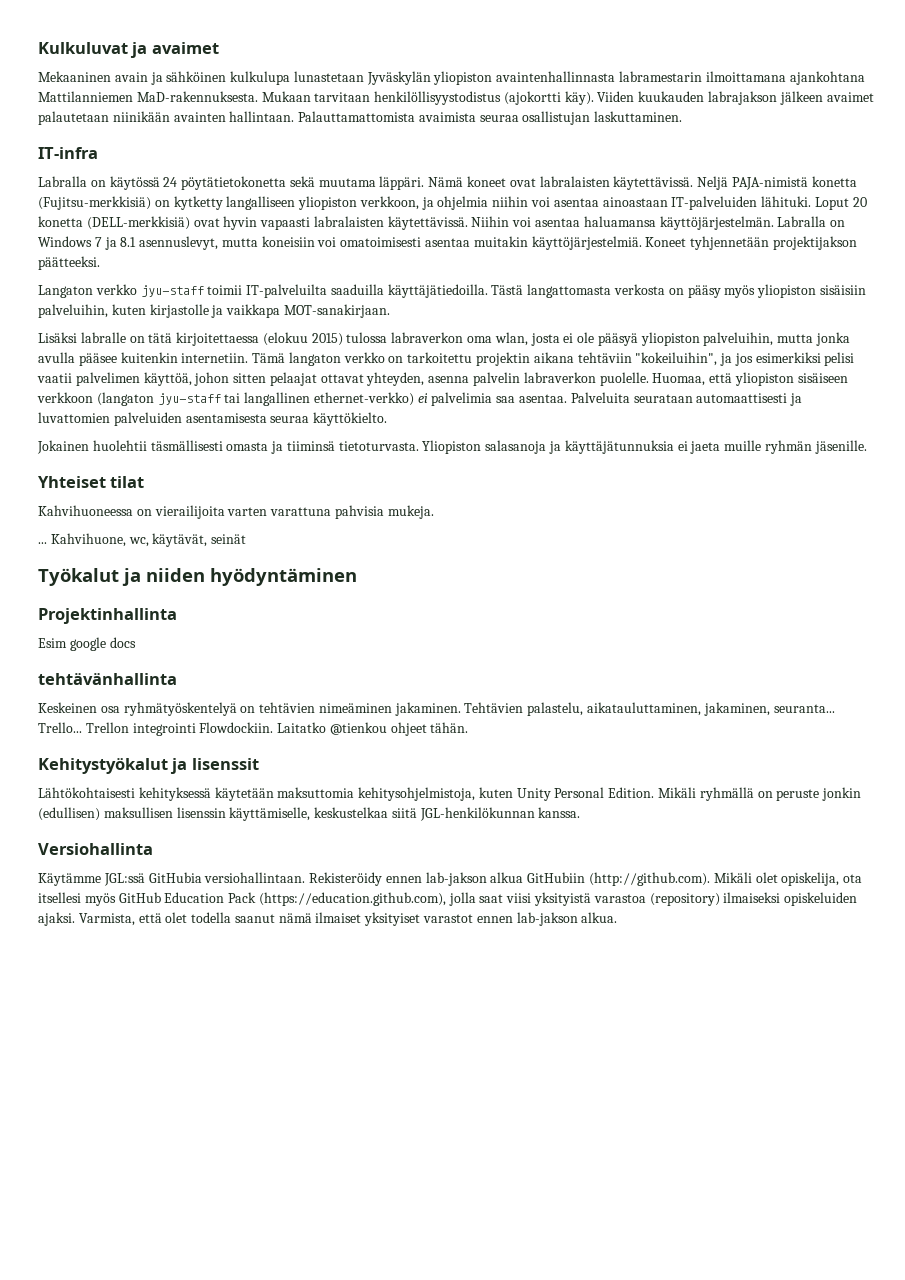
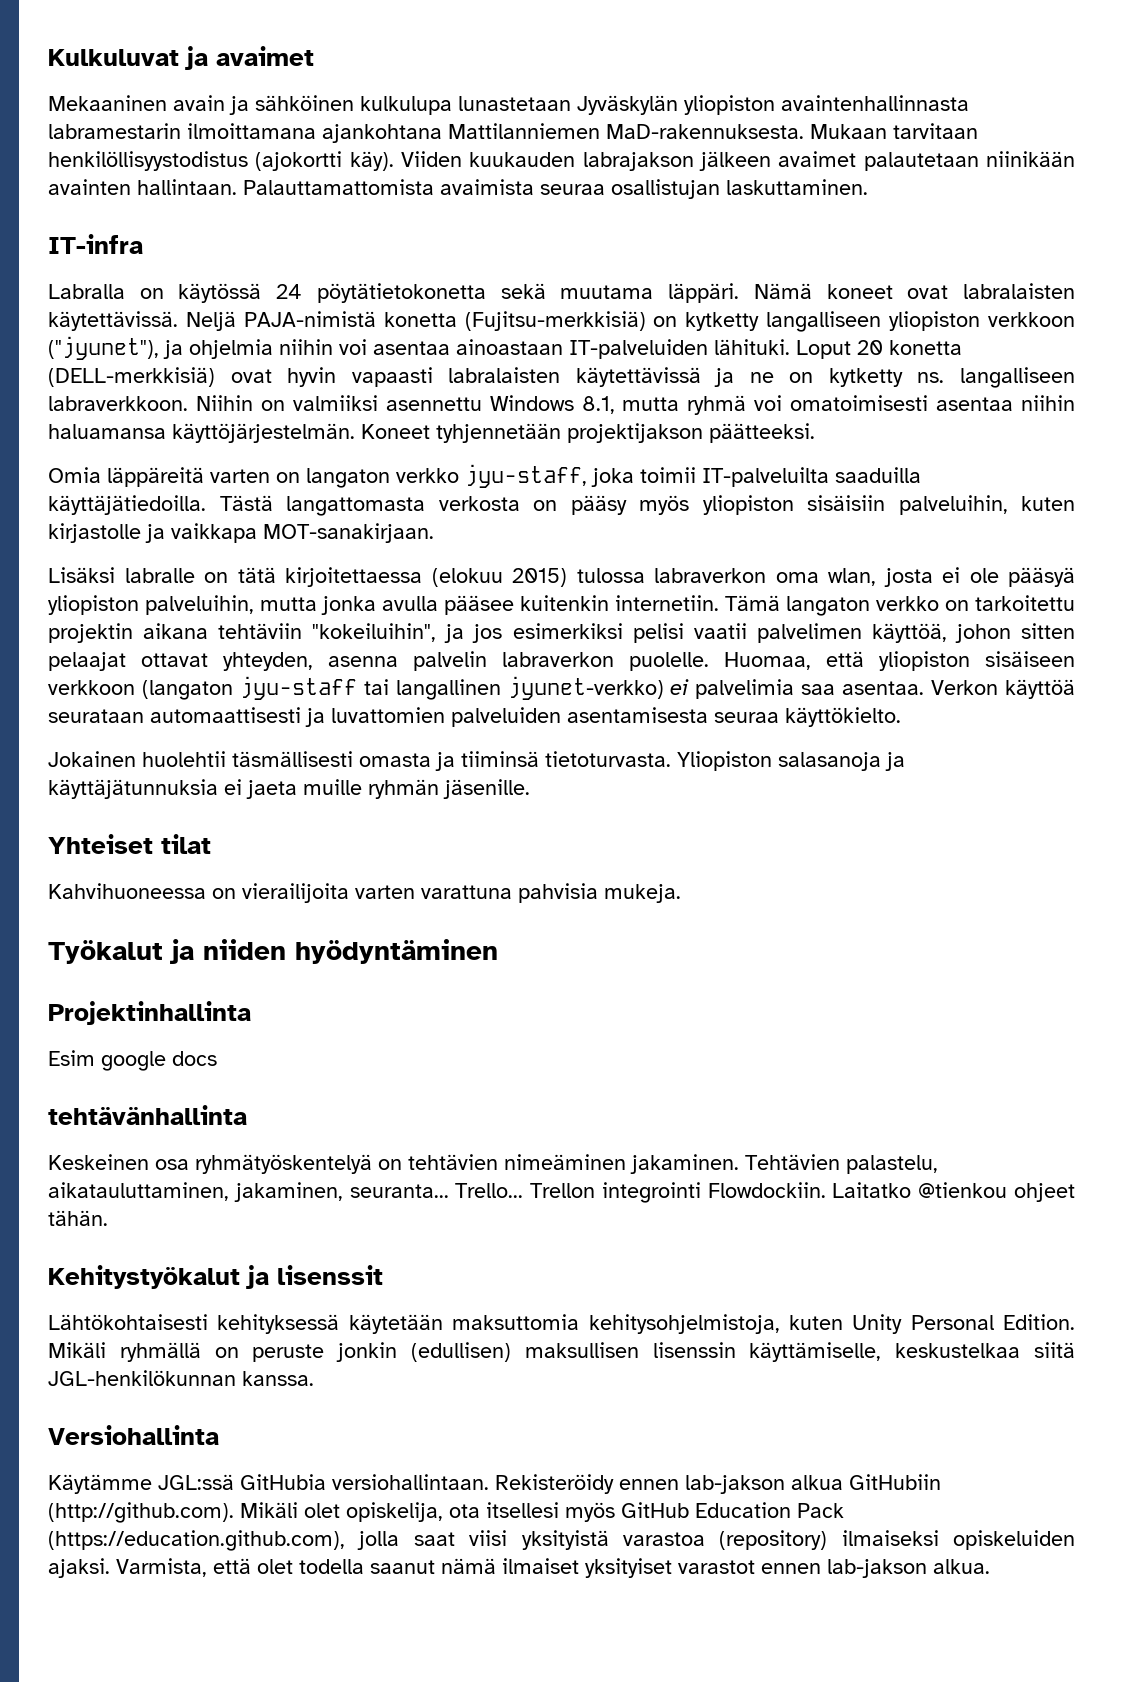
[359,196,419,210] verkkoon, -> [988,312,1076,327] [48,336,159,360] verkkoon ("jyunet"),
[387,216,846,230] [38,236,857,250] [38,256,100,270] [38,284,204,298] käytettävissä. Niihin voi asentaa haluamansa käyttöjärjestelmän. Labralla on Windows 7 ja 8.1 asennuslevyt, mutta koneisiin voi omatoimisesti asentaa muitakin käyttöjärjestelmiä. Koneet tyhjennetään projektijakson päätteeksi. // Langaton verkko jyu-staff -> [575,367,1075,388] [48,395,1075,415] [48,423,815,443] [48,464,634,488] käytettävissä ja ne on kytketty ns. langalliseen labraverkkoon. Niihin on valmiiksi asennettu Windows 8.1, mutta ryhmä voi omatoimisesti asentaa niihin haluamansa käyttöjärjestelmän. Koneet tyhjennetään projektijakson päätteeksi. // Omia läppäreitä varten on langaton verkko jyu-staff, joka
[313,392,414,406] ethernet-verkko) -> [507,676,664,700] jyunet-verkko)
[570,392,630,403] Palveluita -> [931,679,1075,699] Verkon käyttöä
[38,533,247,547] // ... Kahvihuone, wc, käytävät, seinät -> (681, 893) none

